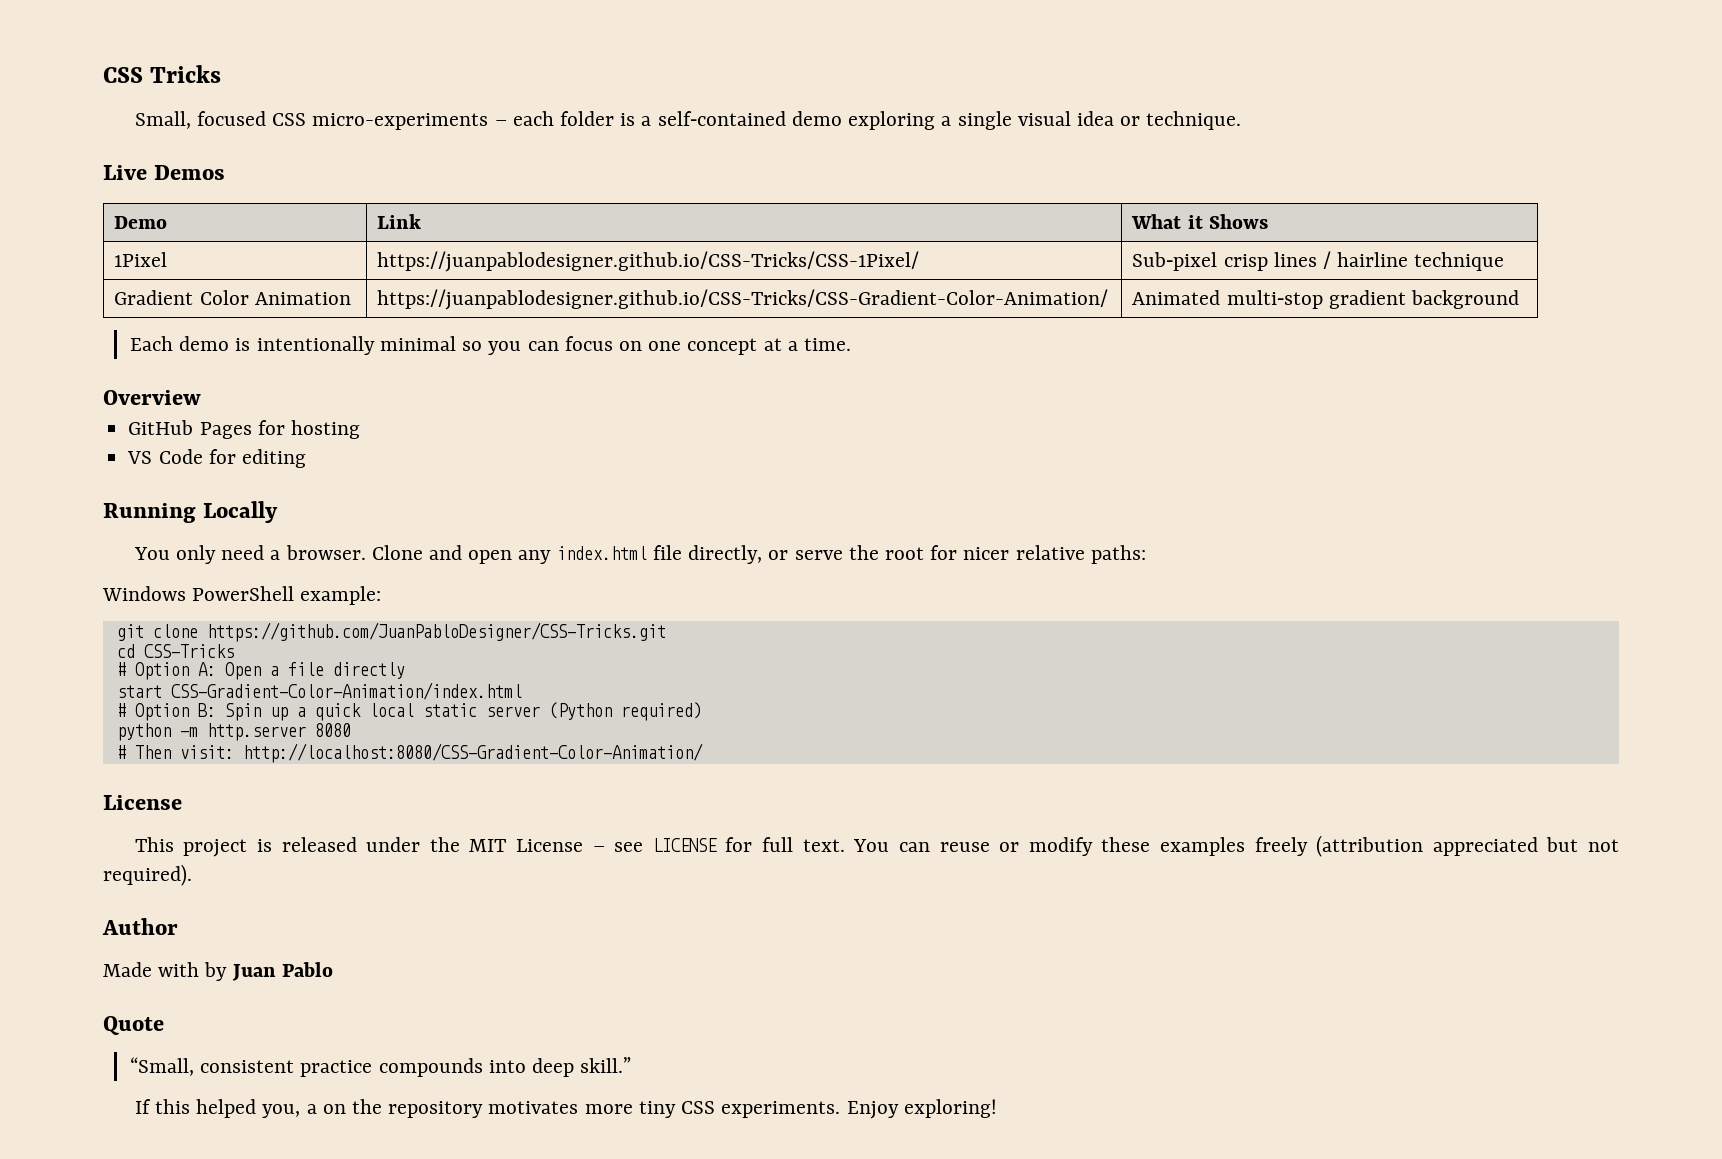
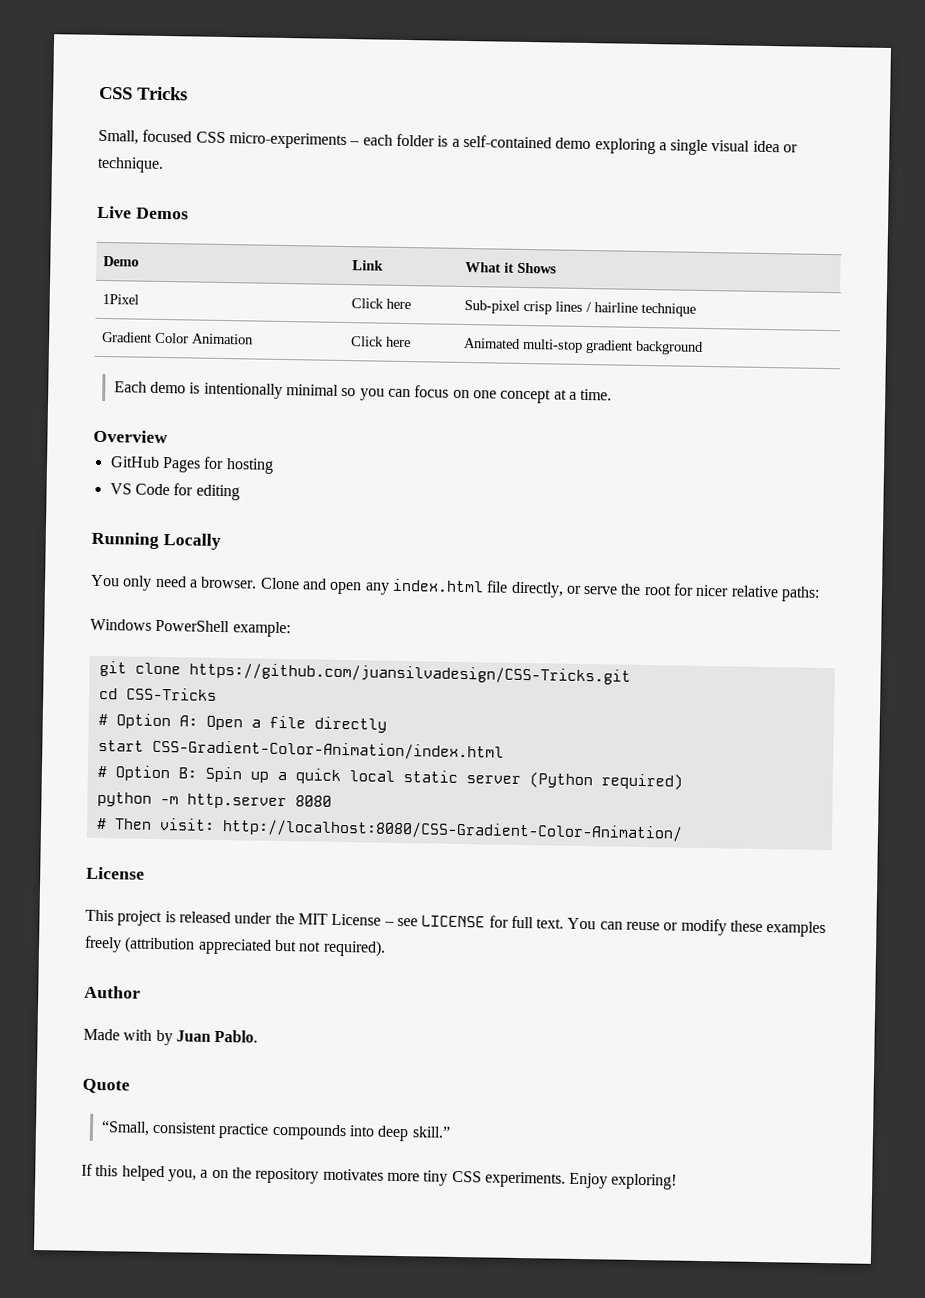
[377,251,920,272] https://juanpablodesigner.github.io/CSS-Tricks/CSS-1Pixel/ -> [351,298,412,310] Click here
[377,289,1109,310] https://juanpablodesigner.github.io/CSS-Tricks/CSS-Gradient-Color-Animation/ -> [351,336,412,348] Click here
[206,622,666,642] https://github.com/JuanPabloDesigner/CSS-Tricks.git -> [188,662,631,685] https://github.com/juansilvadesign/CSS-Tricks.git
[281,962,333,977] Pablo -> [214,1029,259,1043] Pablo.

